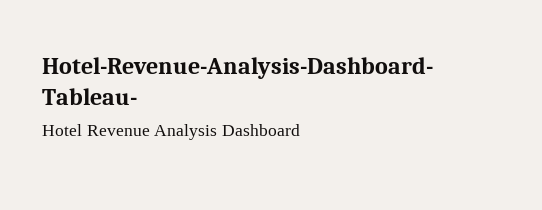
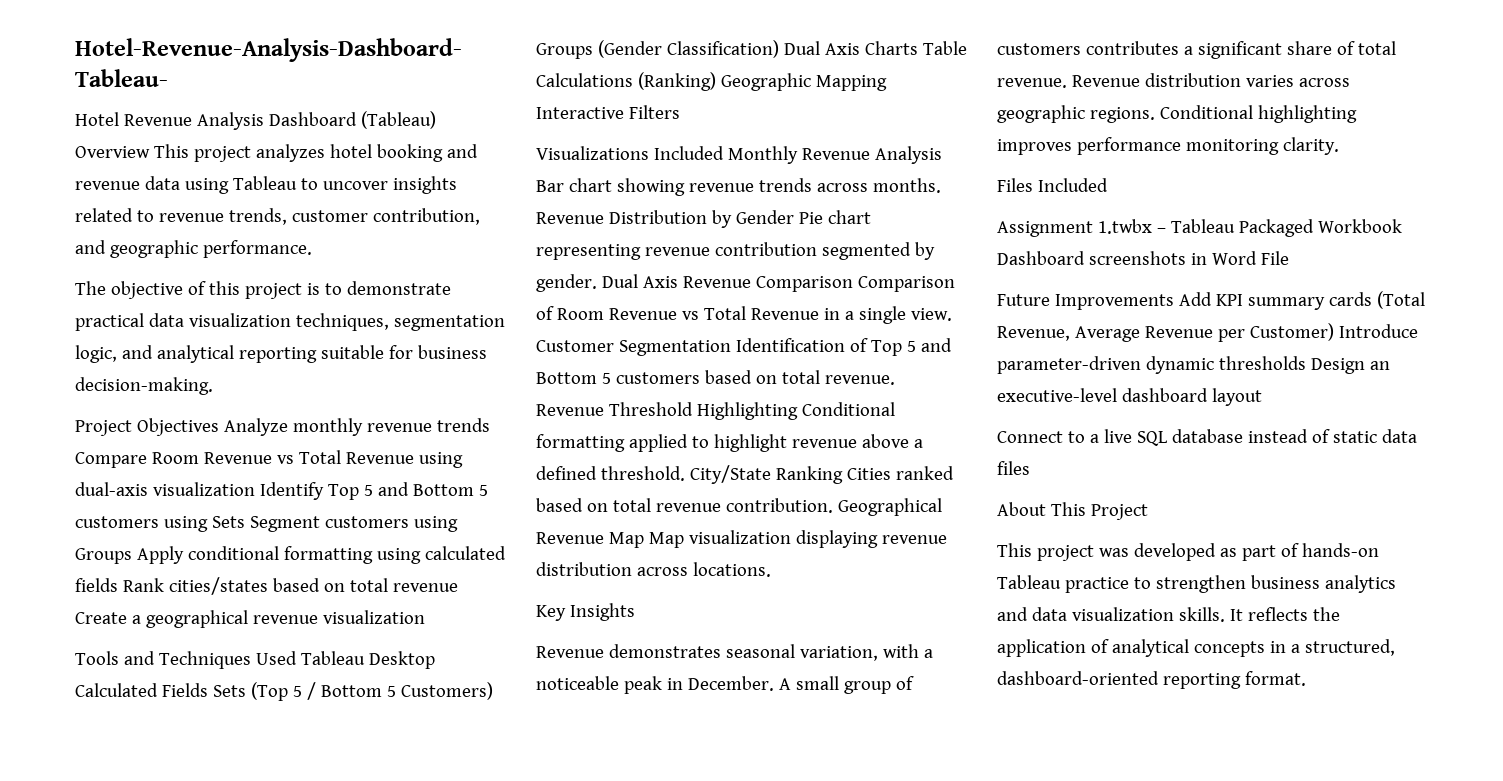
(301, 130) none -> [360,111,436,129] [75,144,478,162] [75,176,457,194] [75,208,480,225] [75,240,312,258] [75,281,451,299] [75,313,505,331] [75,345,487,363] [75,377,213,395] [75,418,490,436] [75,450,463,468] [75,482,488,500] [75,516,458,532] [75,546,506,564] [75,577,458,595] [75,610,425,628] [75,651,435,669] [75,682,493,701] [536,40,967,59] [536,72,887,91] [536,105,680,119] [536,146,942,164] [536,178,941,196] [536,210,871,228] [536,242,935,260] [536,274,955,292] [536,306,952,324] [536,338,952,356] [536,370,895,385] [536,402,895,420] [536,434,923,452] [536,465,954,484] [536,498,942,516] [536,530,947,548] [536,562,771,577] [536,603,635,621] [536,644,933,661] [536,676,914,694] [997,41,1396,59] [997,73,1350,88] [997,105,1357,123] [997,137,1339,155] [997,178,1108,192] [997,219,1402,237] [997,251,1289,265] [997,291,1425,310] [997,323,1418,342] [997,356,1390,374] [997,388,1262,406] [997,429,1417,446] [997,461,1030,475] [997,502,1148,520] [997,543,1379,561] [997,575,1396,593] [997,607,1340,622] [997,639,1395,657] [997,671,1306,689] (Tableau) Overview This project analyzes hotel booking and revenue data using Tableau to uncover insights related to revenue trends, customer contribution, and geographic performance. // The objective of this project is to demonstrate practical data visualization techniques, segmentation logic, and analytical reporting suitable for business decision-making. // Project Objectives Analyze monthly revenue trends Compare Room Revenue vs Total Revenue using dual-axis visualization Identify Top 5 and Bottom 5 customers using Sets Segment customers using Groups Apply conditional formatting using calculated fields Rank cities/states based on total revenue Create a geographical revenue visualization // Tools and Techniques Used Tableau Desktop Calculated Fields Sets (Top 5 / Bottom 5 Customers) Groups (Gender Classification) Dual Axis Charts Table Calculations (Ranking) Geographic Mapping Interactive Filters // Visualizations Included Monthly Revenue Analysis Bar chart showing revenue trends across months. Revenue Distribution by Gender Pie chart representing revenue contribution segmented by gender. Dual Axis Revenue Comparison Comparison of Room Revenue vs Total Revenue in a single view. Customer Segmentation Identification of Top 5 and Bottom 5 customers based on total revenue. Revenue Threshold Highlighting Conditional formatting applied to highlight revenue above a defined threshold. City/State Ranking Cities ranked based on total revenue contribution. Geographical Revenue Map Map visualization displaying revenue distribution across locations. // Key Insights // Revenue demonstrates seasonal variation, with a noticeable peak in December. A small group of customers contributes a significant share of total revenue. Revenue distribution varies across geographic regions. Conditional highlighting improves performance monitoring clarity. // Files Included // Assignment 1.twbx – Tableau Packaged Workbook Dashboard screenshots in Word File // Future Improvements Add KPI summary cards (Total Revenue, Average Revenue per Customer) Introduce parameter-driven dynamic thresholds Design an executive-level dashboard layout // Connect to a live SQL database instead of static data files // About This Project // This project was developed as part of hands-on Tableau practice to strengthen business analytics and data visualization skills. It reflects the application of analytical concepts in a structured, dashboard-oriented reporting format.

